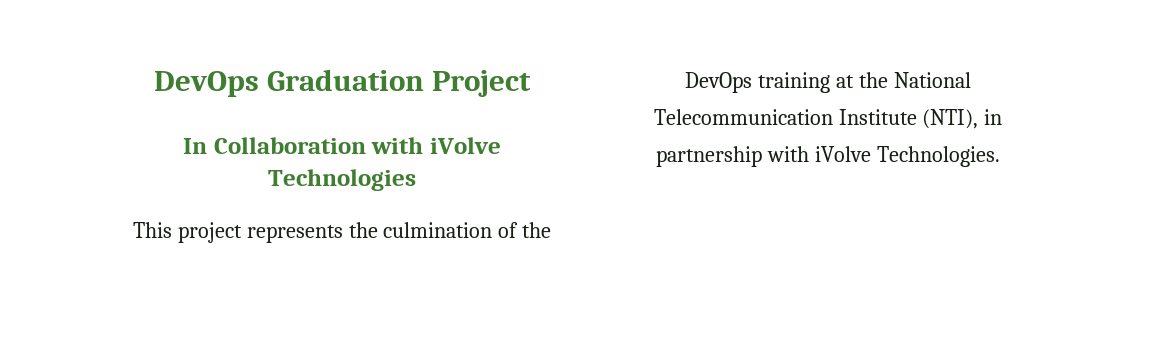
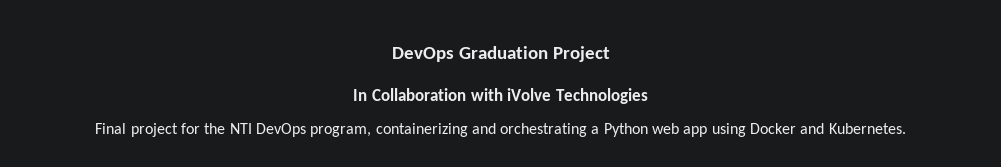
[132,222,552,243] [685,72,971,93] [653,109,1003,129] [656,146,1000,167] This project represents the culmination of the DevOps training at the National Telecommunication Institute (NTI), in partnership with iVolve Technologies. -> [95,123,906,137] Final project for the NTI DevOps program, containerizing and orchestrating a Python web app using Docker and Kubernetes.

